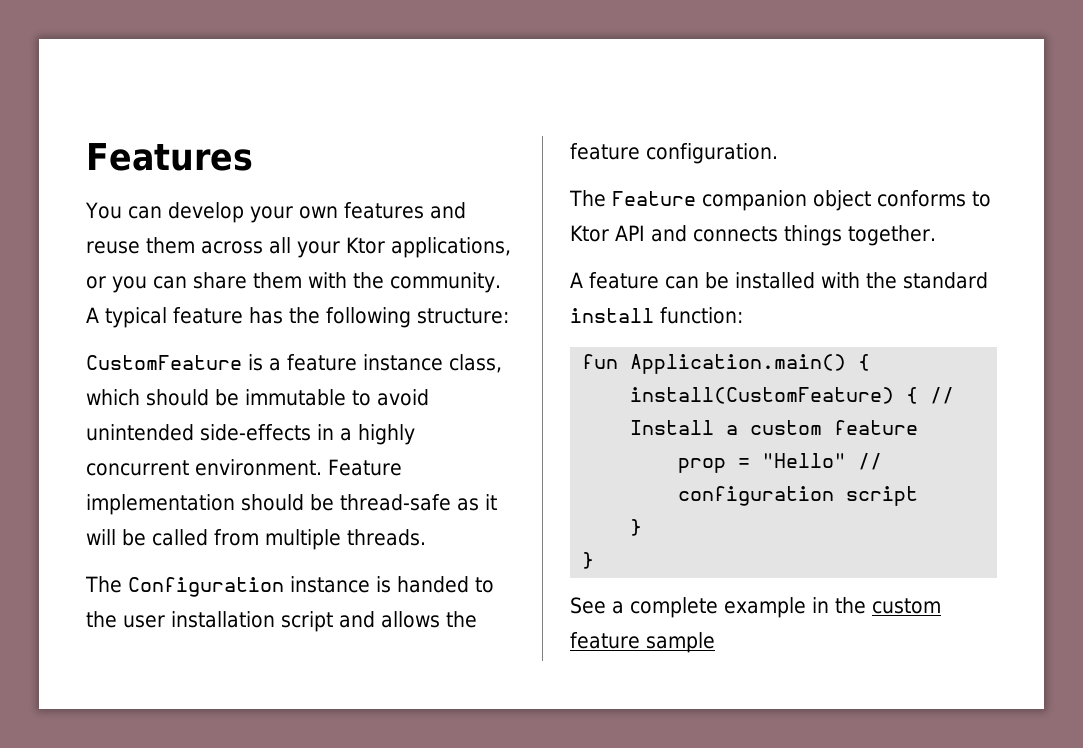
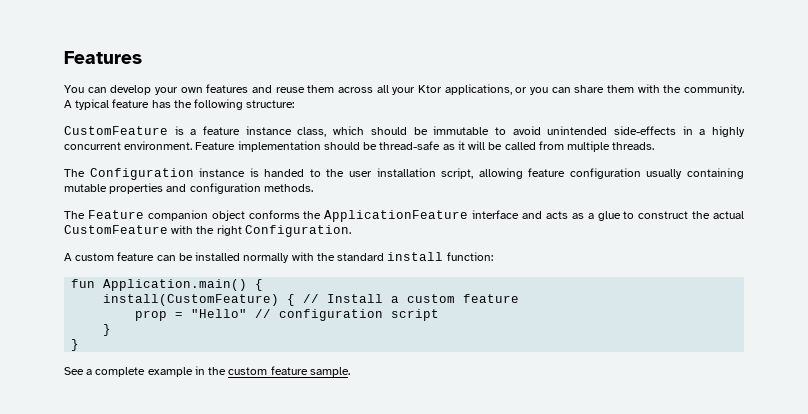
[281,611,477,632] [570,143,778,164] script and allows the feature configuration. -> [441,168,744,179] [64,183,313,194] script, allowing feature configuration usually containing mutable properties and configuration methods.
[972,191,991,207] [570,225,936,246] [570,272,583,288] to Ktor API and connects things together. // A -> [303,210,744,222] [64,225,351,237] [64,253,115,261] the ApplicationFeature interface and acts as a glue to construct the actual CustomFeature with the right Configuration. // A custom
(815, 280) none -> [243,253,290,263] normally
[646,632,715,653] sample -> [309,367,350,377] sample.

